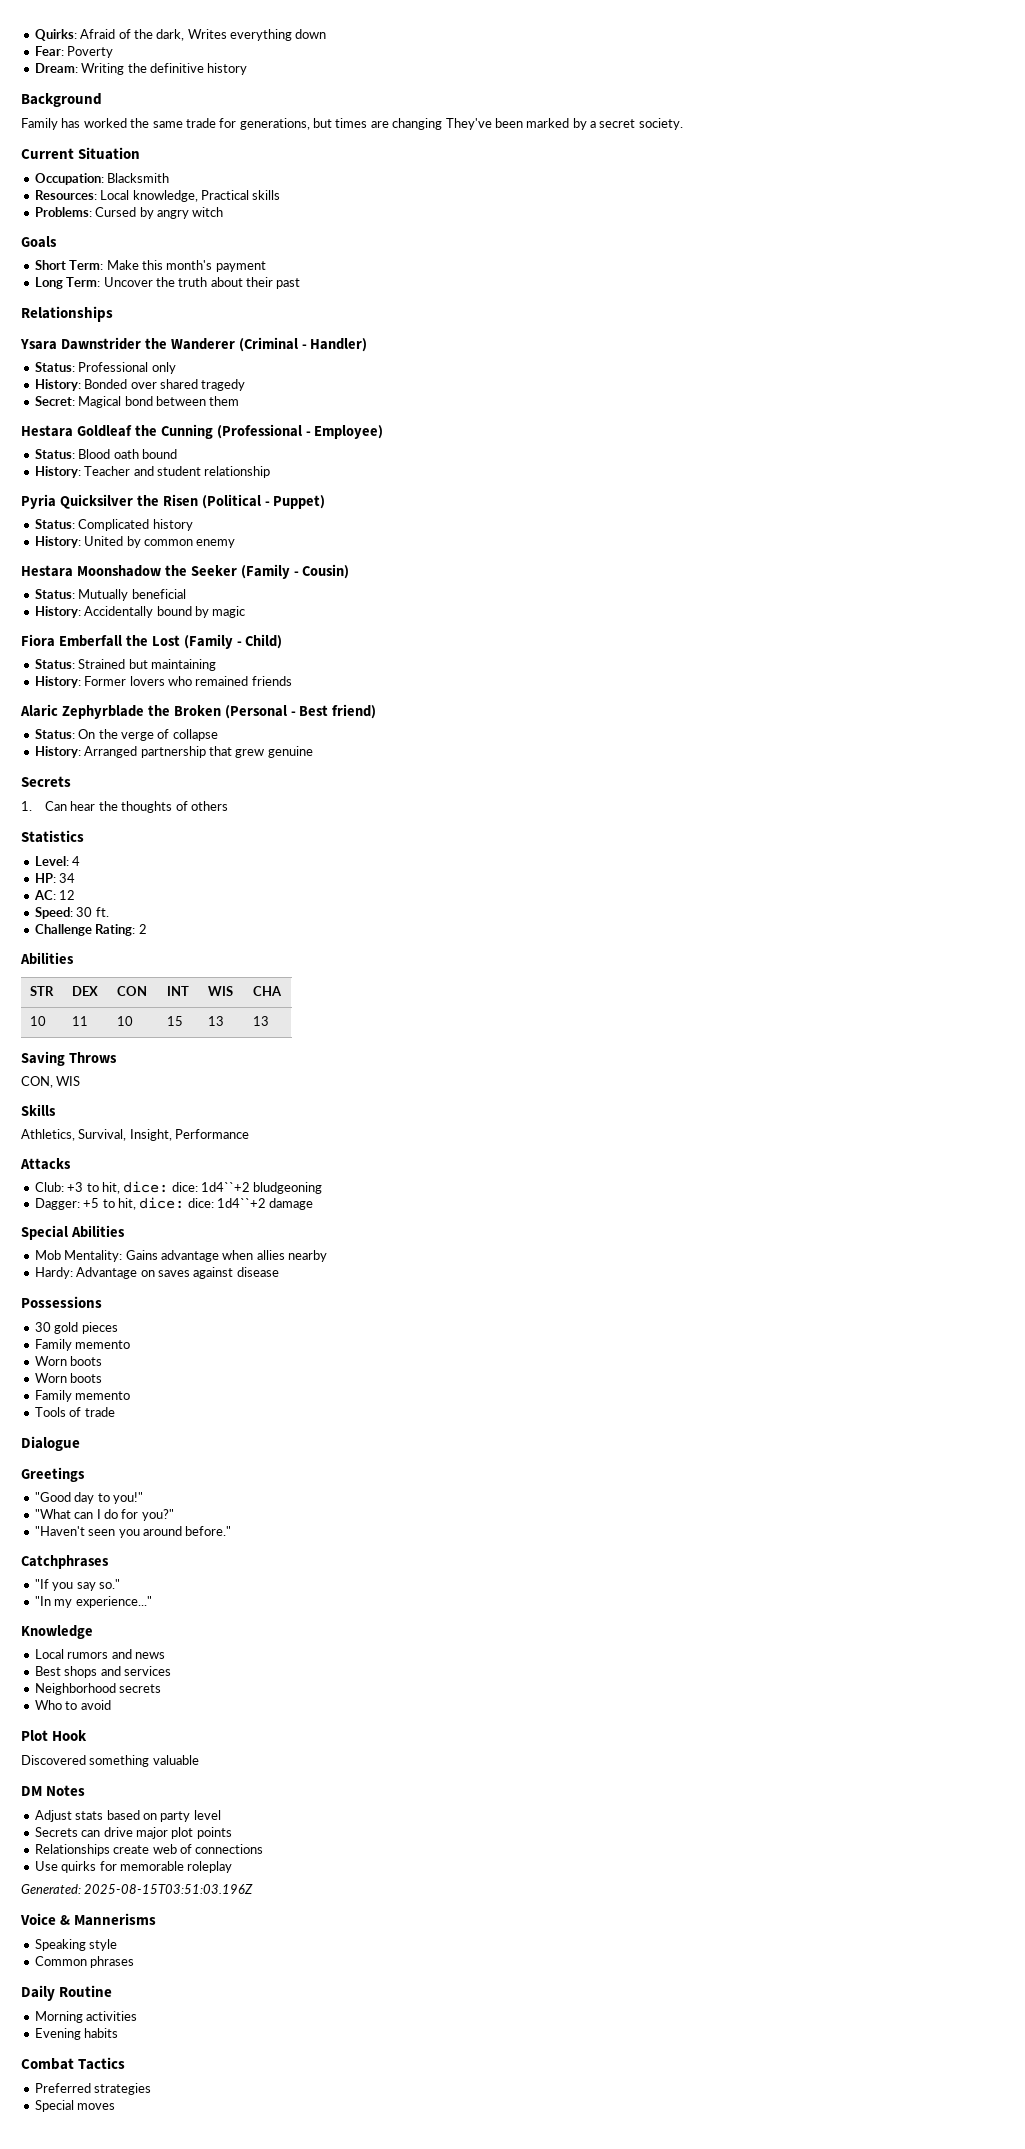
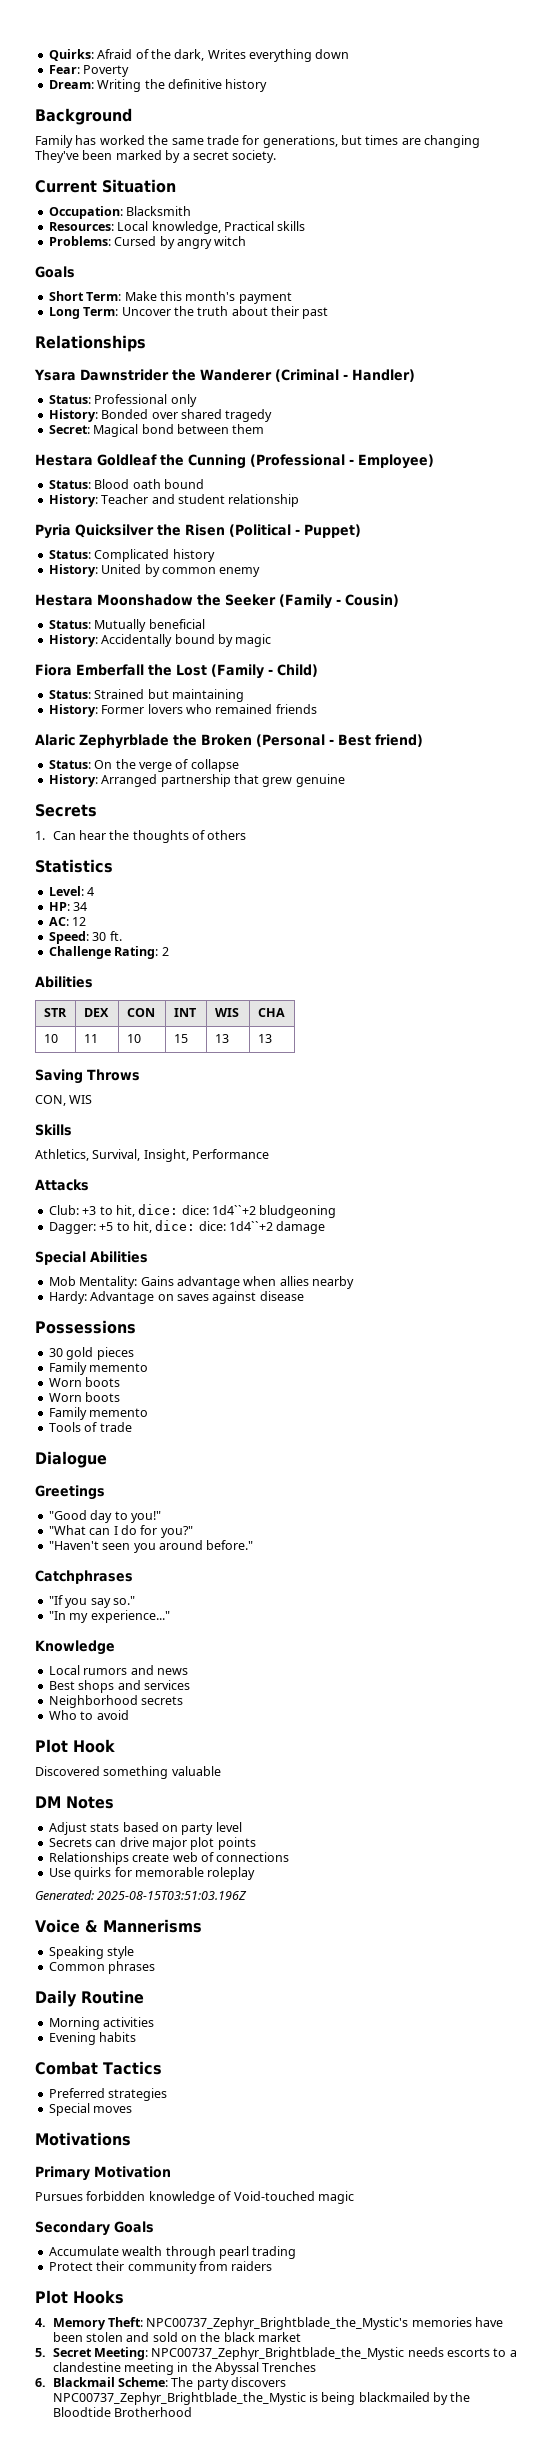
(116, 2106) none -> [35,2132,131,2146] [35,2166,171,2181] [35,2191,354,2204] [35,2221,154,2236] [48,2246,297,2259] [48,2261,273,2274] [35,2290,124,2304] [35,2317,504,2330] [52,2332,302,2342] [35,2347,517,2360] [52,2362,317,2375] [35,2377,287,2390] [52,2392,471,2405] [52,2407,192,2417] // Motivations // Primary Motivation // Pursues forbidden knowledge of Void-touched magic // Secondary Goals // Accumulate wealth through pearl trading // Protect their community from raiders // Plot Hooks // 4. Memory Theft: NPC00737_Zephyr_Brightblade_the_Mystic's memories have been stolen and sold on the black market // 5. Secret Meeting: NPC00737_Zephyr_Brightblade_the_Mystic needs escorts to a clandestine meeting in the Abyssal Trenches // 6. Blackmail Scheme: The party discovers NPC00737_Zephyr_Brightblade_the_Mystic is being blackmailed by the Bloodtide Brotherhood

